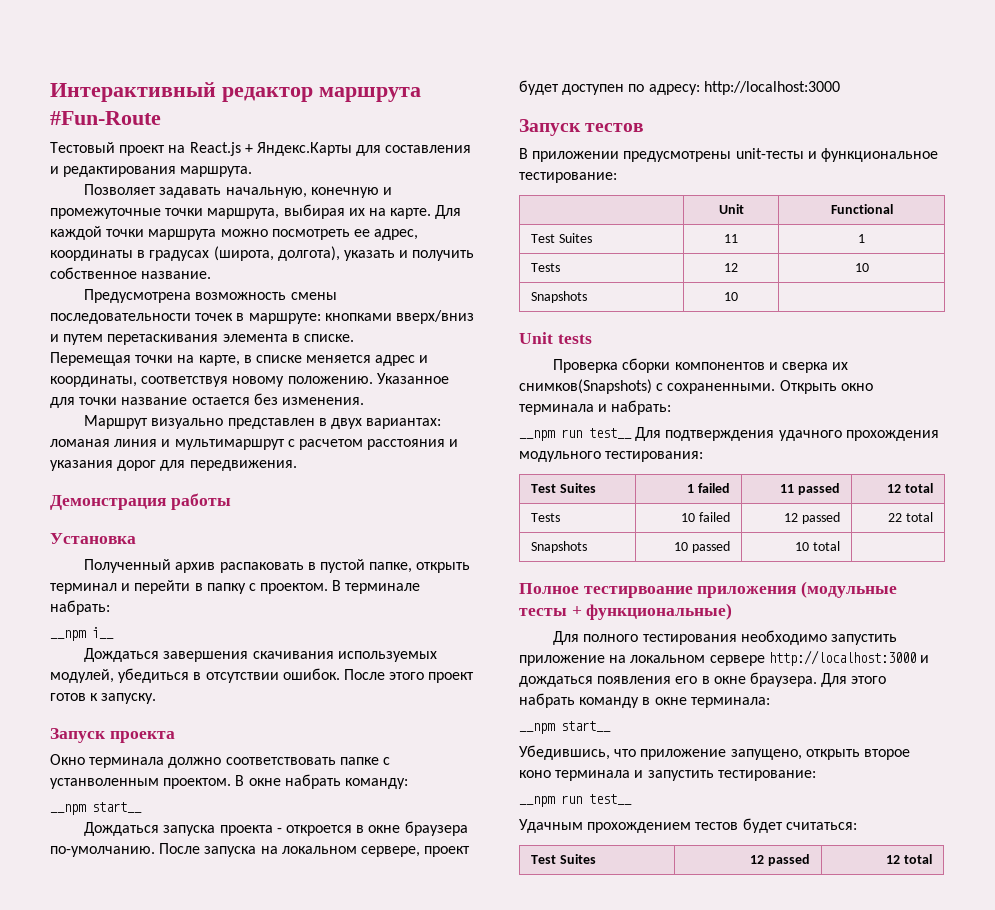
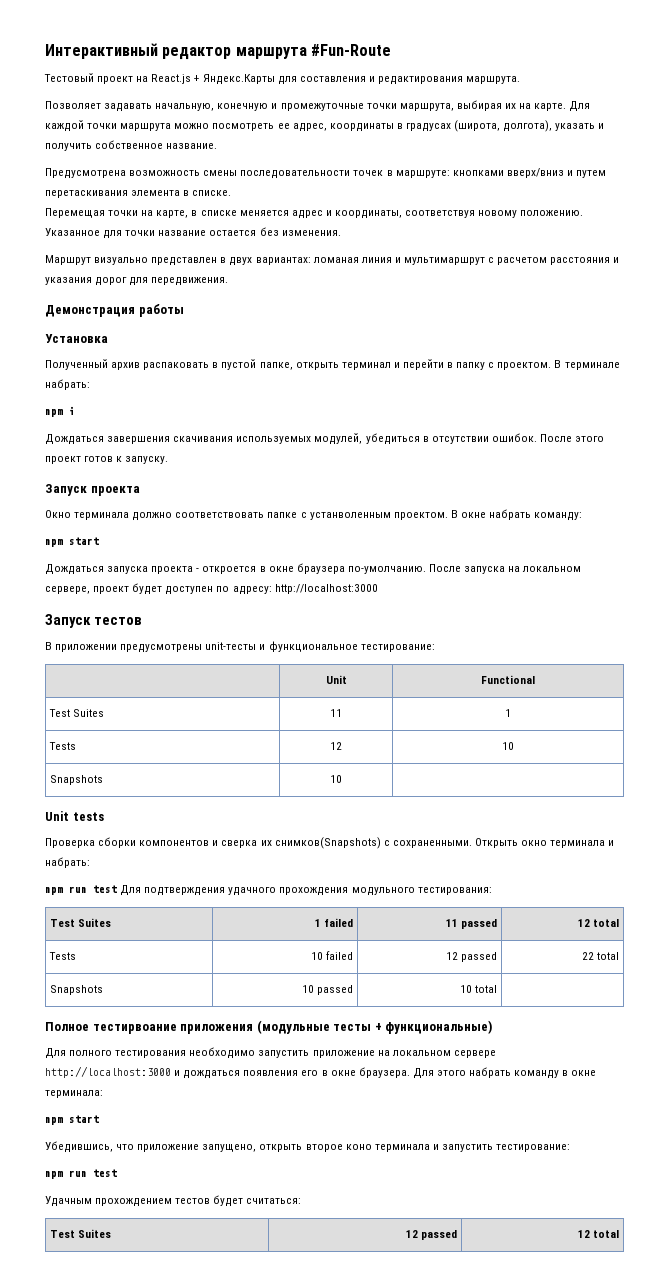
[50,627,114,641] __npm i__ -> [45,406,75,417] npm i
[50,802,142,815] __npm start__ -> [45,537,99,547] npm start
[519,428,632,441] __npm run test__ -> [45,885,117,895] npm run test
[519,721,611,734] __npm start__ -> [45,1115,99,1125] npm start
[519,794,632,807] __npm run test__ -> [45,1169,117,1179] npm run test

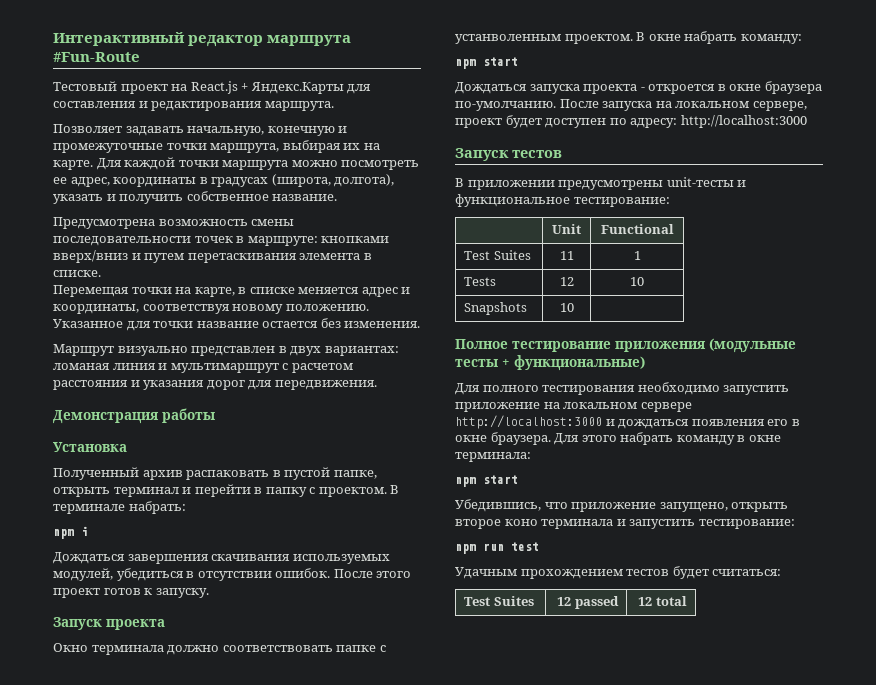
[45,811,104,821] [45,837,615,849] [45,857,90,868] [45,885,492,896] [49,918,111,927] [315,918,354,927] [446,919,498,929] [578,919,620,927] [48,952,76,960] [311,951,354,960] [446,952,498,962] [582,952,620,960] [49,985,103,995] [302,985,354,995] [460,985,498,993] // Unit tests // Проверка сборки компонентов и сверка их снимков(Snapshots) с сохраненными. Открыть окно терминала и набрать: // npm run test Для подтверждения удачного прохождения модульного тестирования: // Test Suites | 1 failed | 11 passed | 12 total // Tests | 10 failed | 12 passed | 22 total // Snapshots | 10 passed | 10 total | -> (574, 307) none
[92,1024,177,1034] тестирвоание -> [512,341,611,352] тестирование

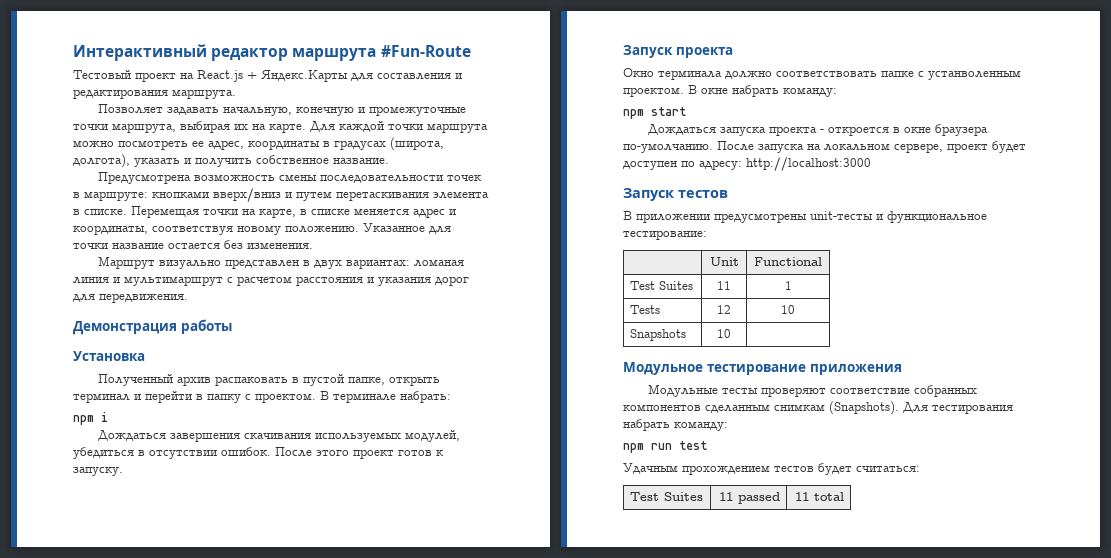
(101, 273) // -> (127, 212) none
[455,339,508,349] Полное -> [623,362,703,375] Модульное
[709,338,796,353] [455,355,645,371] [455,382,790,395] [455,402,692,412] [455,415,800,429] [455,432,781,445] [455,452,531,462] [455,475,518,487] [455,499,789,512] [455,519,795,529] (модульные тесты + функциональные) // Для полного тестирования необходимо запустить приложение на локальном сервере http://localhost:3000 и дождаться появления его в окне браузера. Для этого набрать команду в окне терминала: // npm start // Убедившись, что приложение запущено, открыть второе коно терминала и запустить тестирование: -> [647,384,977,397] [623,401,1013,415] [623,419,728,431] // Модульные тесты проверяют соответствие собранных компонентов сделанным снимкам (Snapshots). Для тестирования набрать команду:
[557,597,572,606] 12 -> [718,492,733,501] 11
[638,597,653,606] 12 -> [794,492,809,501] 11

